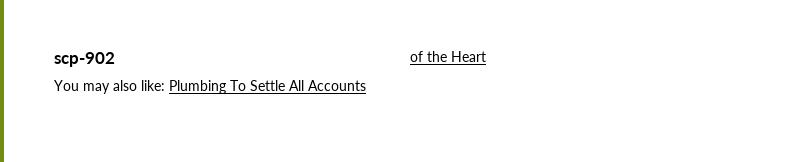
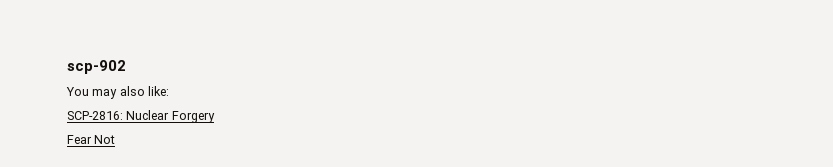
[169,80,366,94] [410,51,486,62] Plumbing To Settle All Accounts of the Heart -> [67,110,215,123] [67,135,116,144] // SCP-2816: Nuclear Forgery // Fear Not

